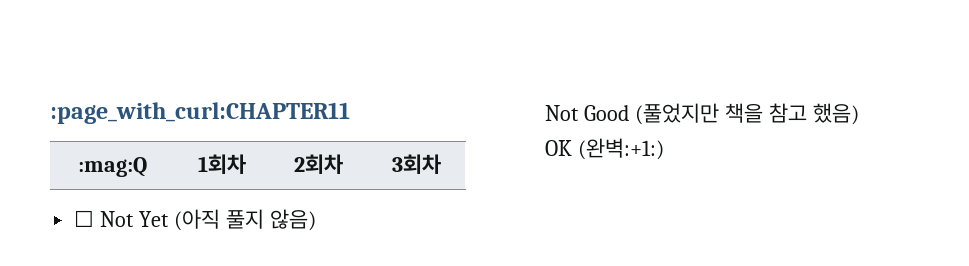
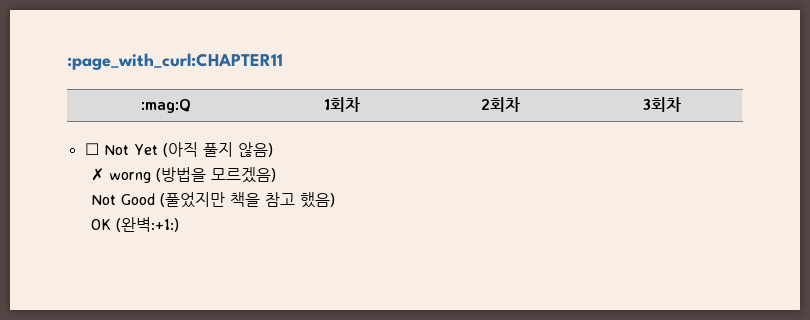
(316, 220) none -> [90,167,276,183] // ✗ worng (방법을 모르겠음)

